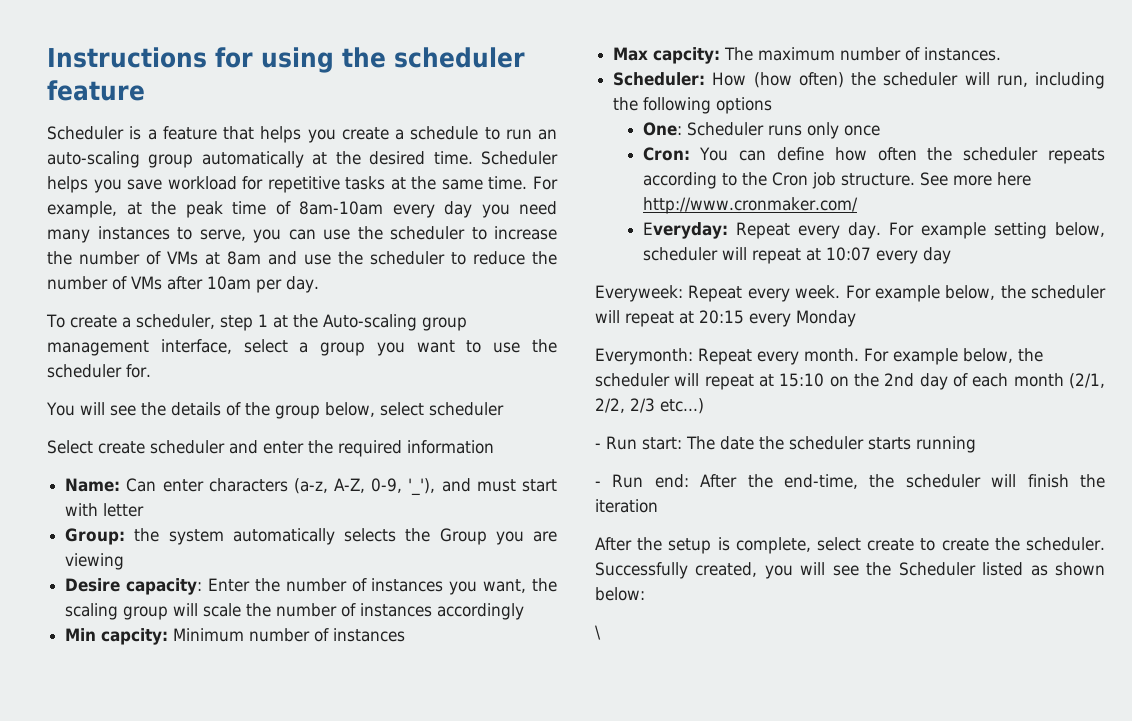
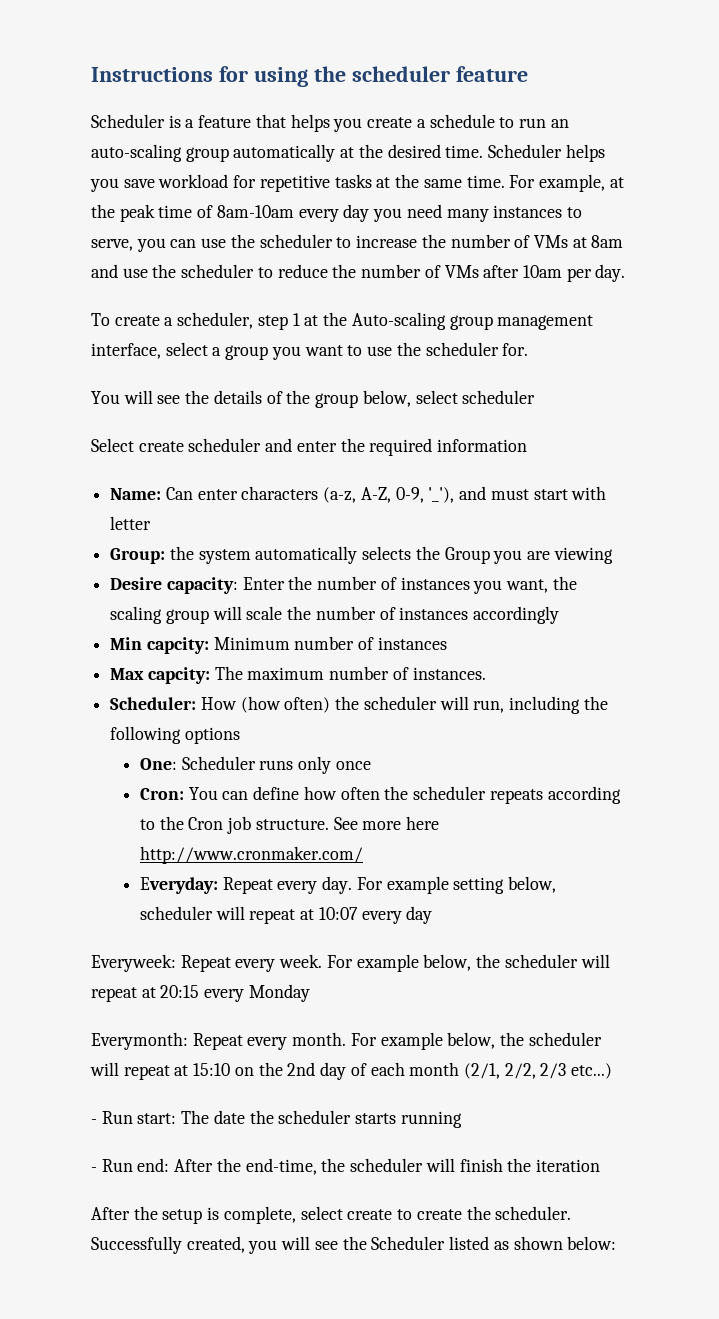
[595,625,601,640] // \ -> (617, 1243) none

